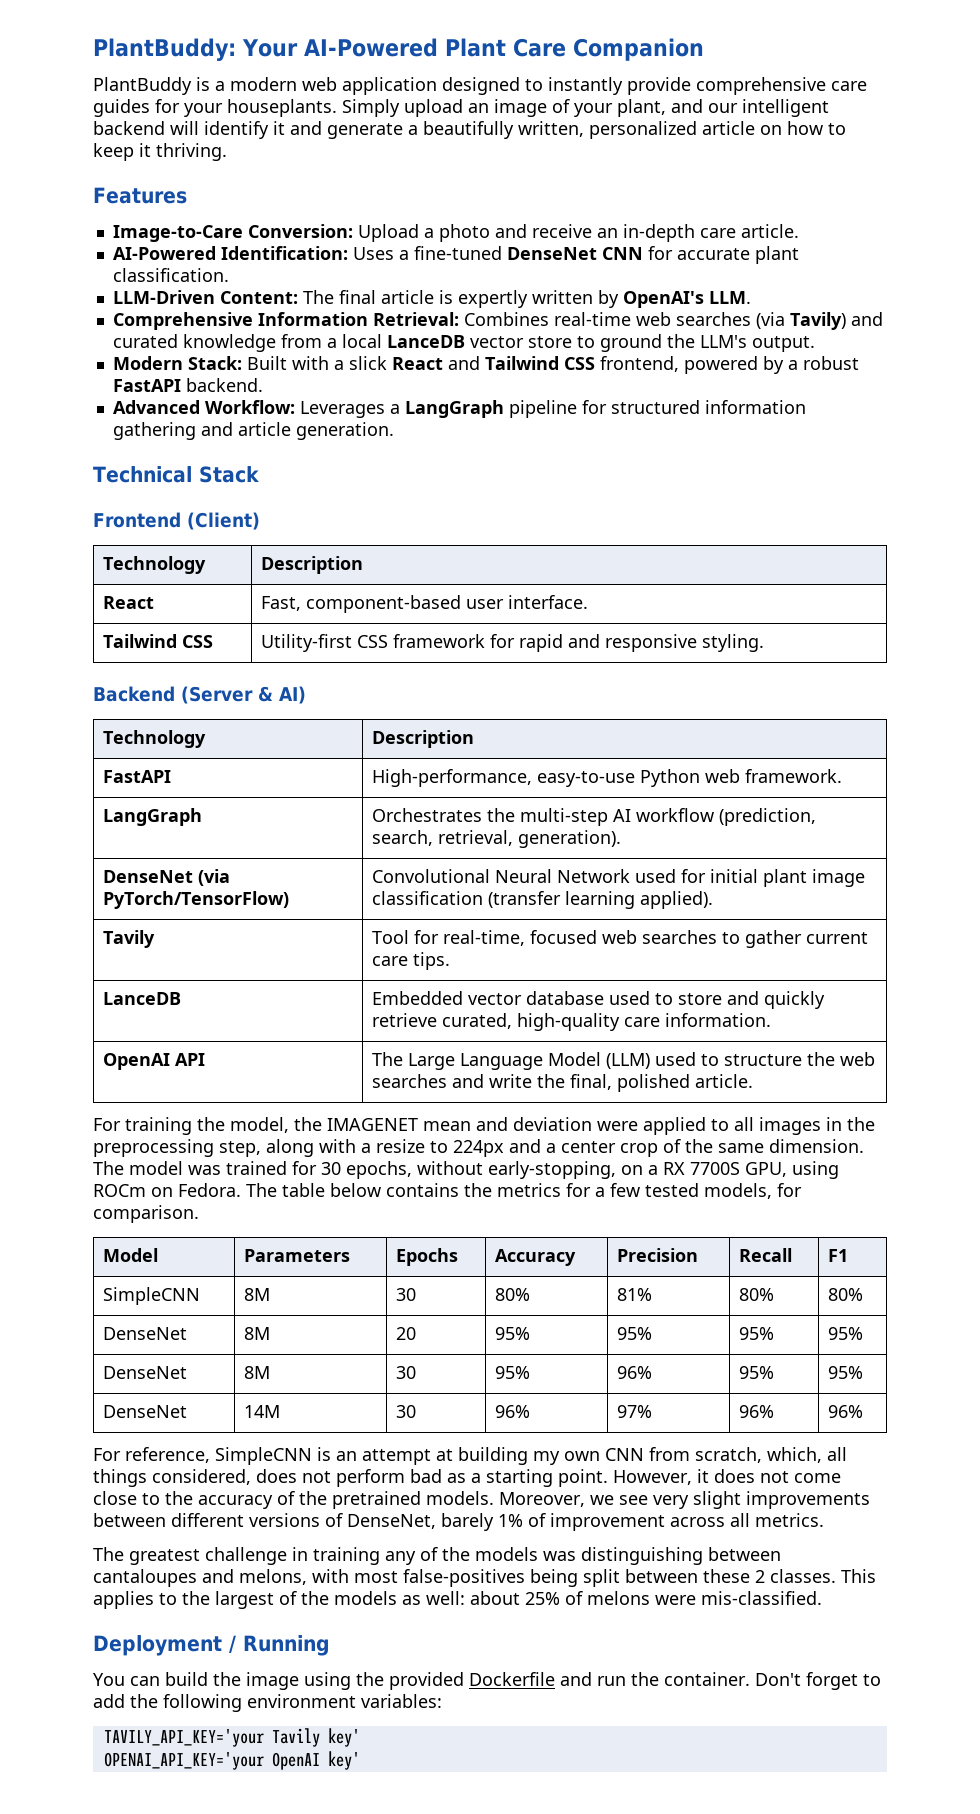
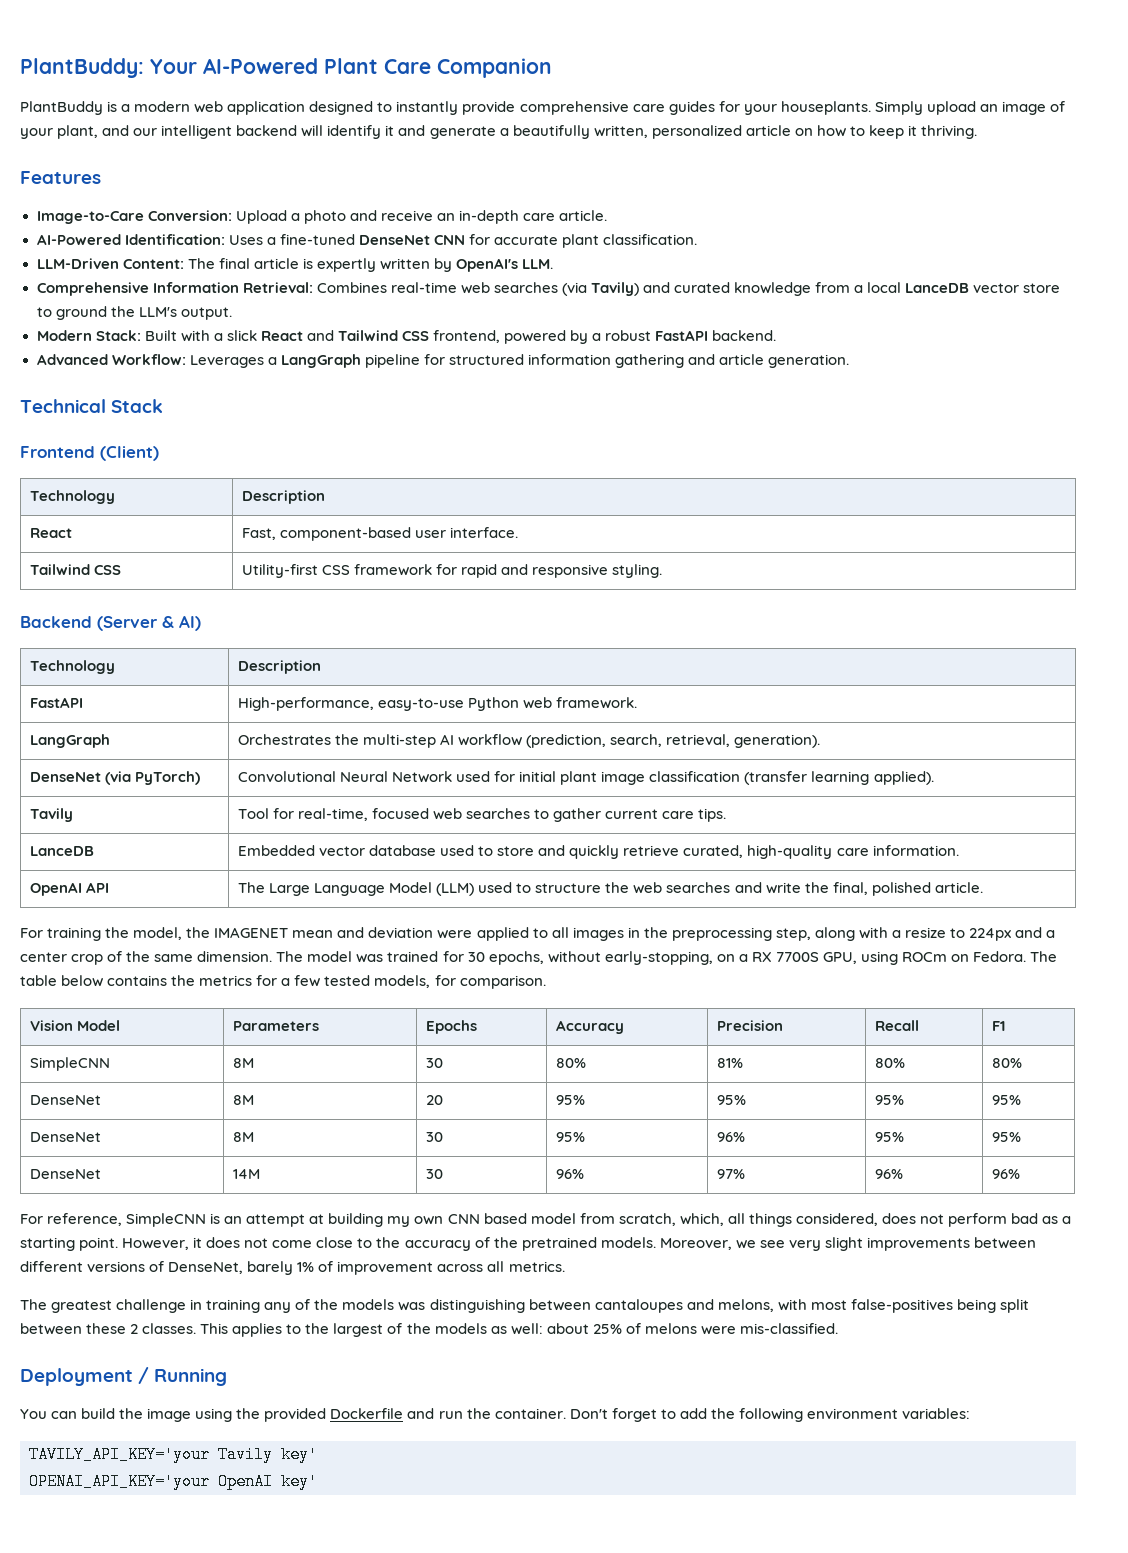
[103,891,290,909] PyTorch/TensorFlow) -> [135,771,201,785] PyTorch)
(199, 1214) none -> [29,1020,73,1031] Vision
(644, 1454) none -> [483,1213,576,1224] based model

